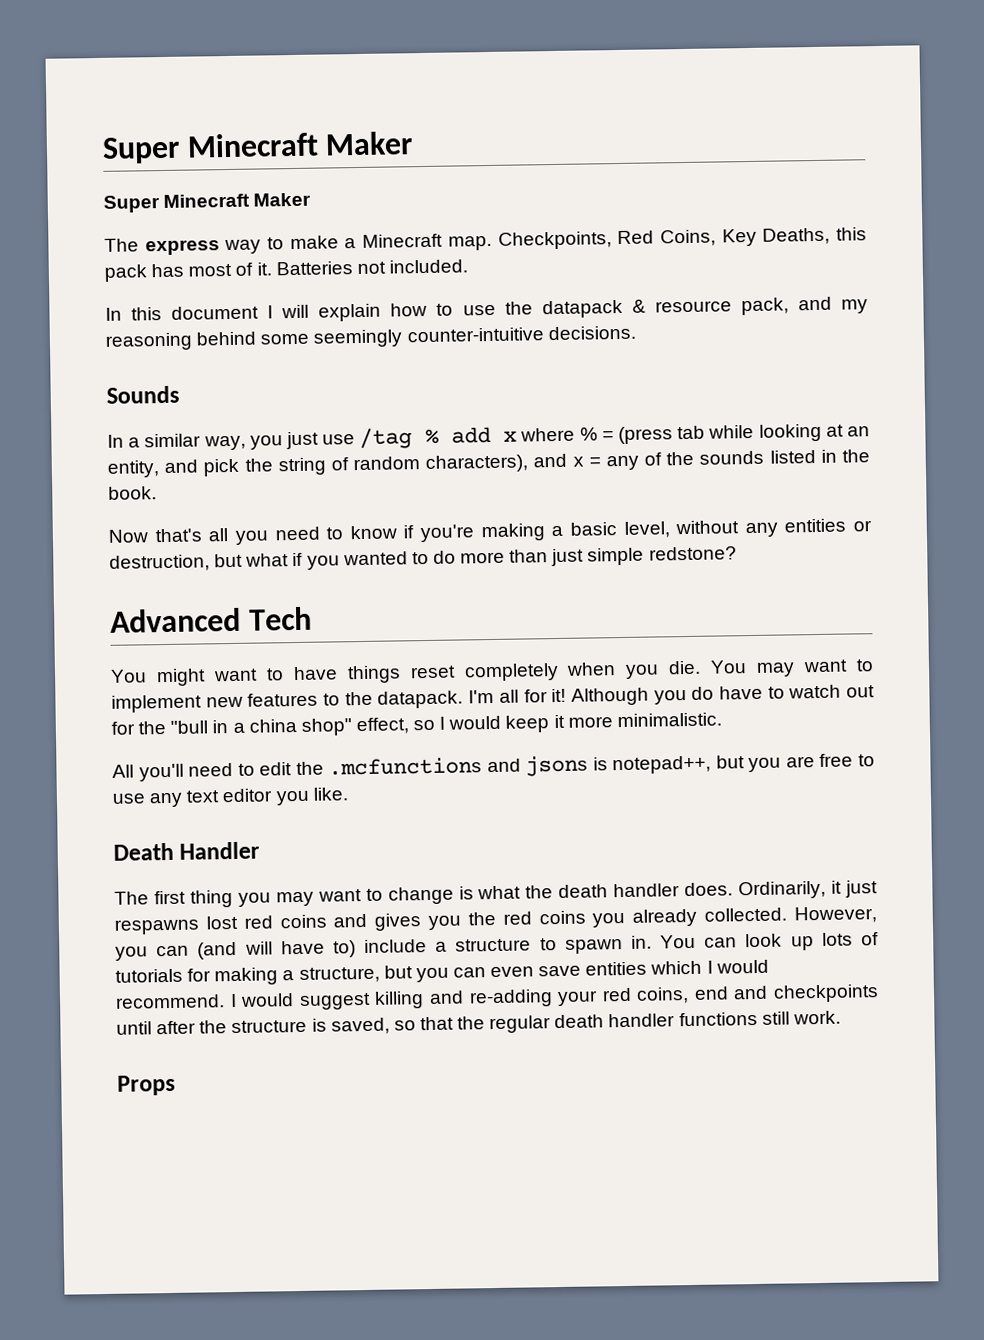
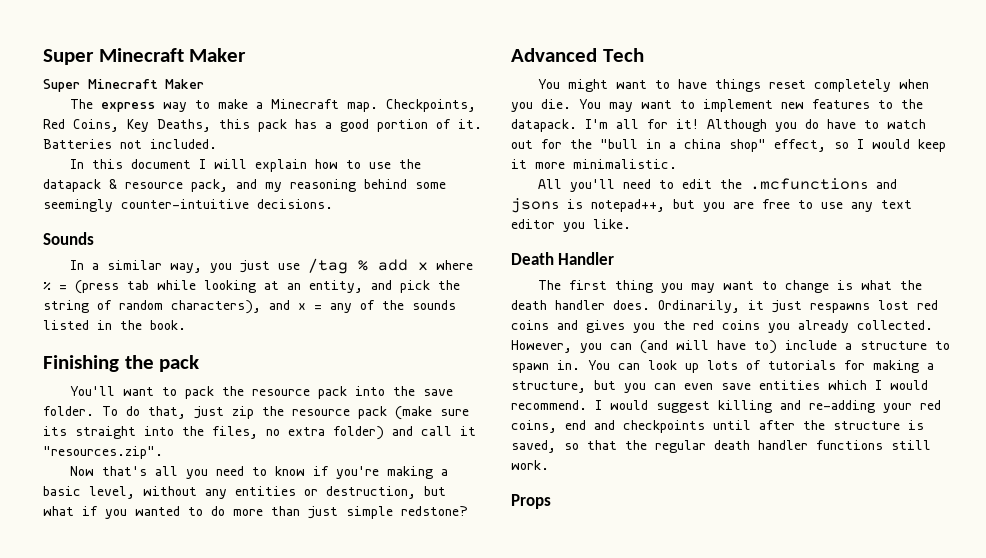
[188,263,233,277] most -> [325,119,428,132] a good portion
(157, 493) none -> [43,355,200,372] [70,386,454,399] [43,406,469,420] [43,426,476,440] [43,446,163,459] // Finishing the pack // You'll want to pack the resource pack into the save folder. To do that, just zip the resource pack (make sure its straight into the files, no extra folder) and call it "resources.zip".

